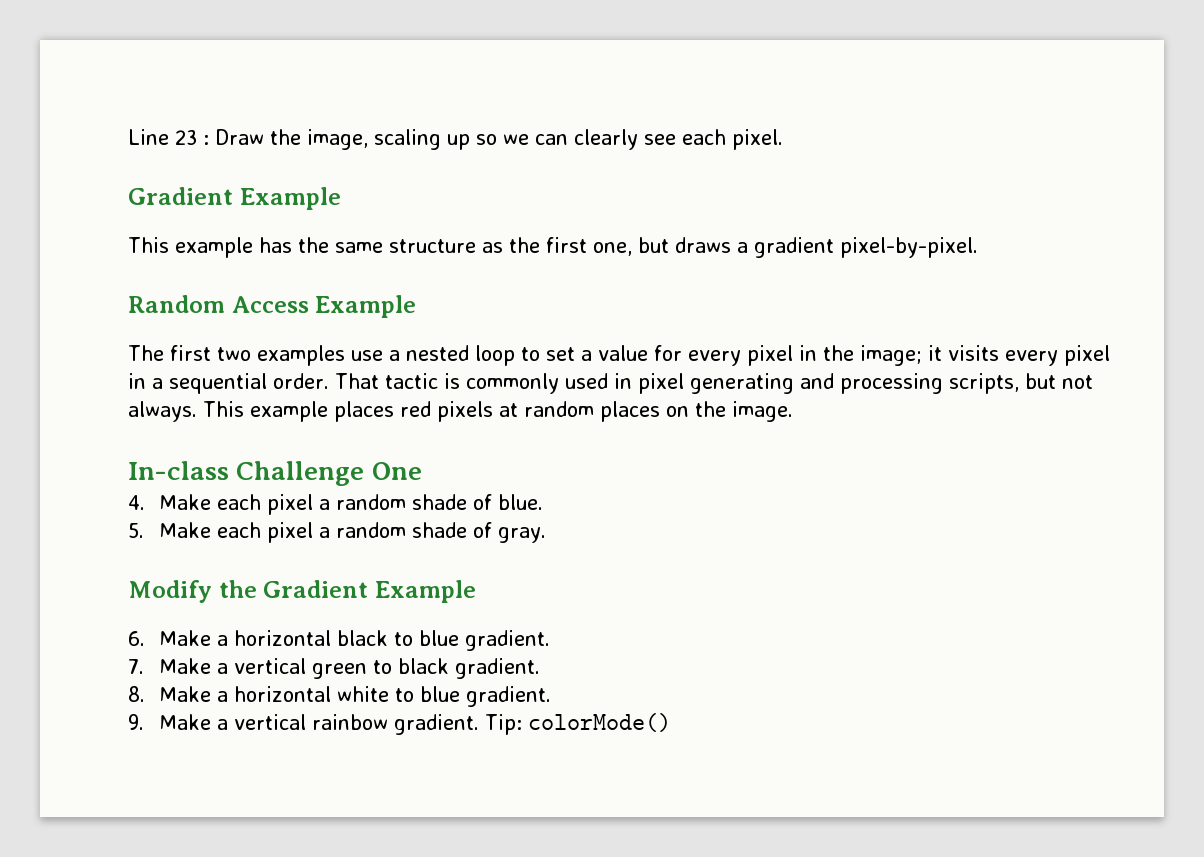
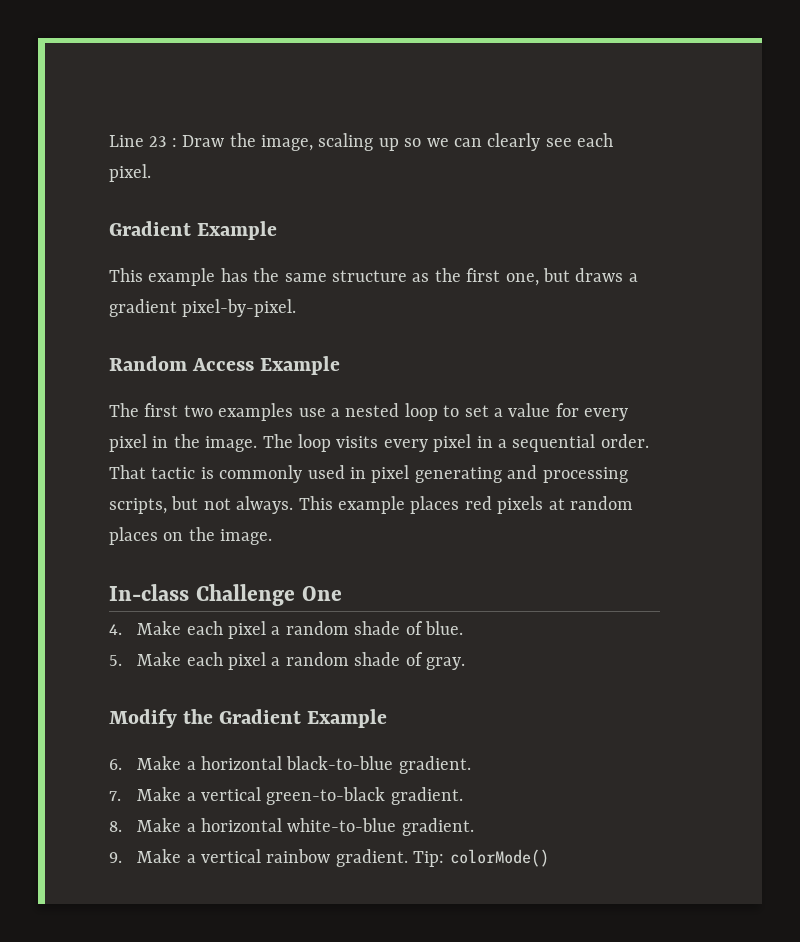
[860,345,942,366] image; it -> [205,434,331,452] image. The loop
[336,630,459,646] black to blue -> [286,756,394,770] black-to-blue
[311,658,449,679] green to black -> [266,787,386,805] green-to-black
[336,686,460,702] white to blue -> [287,818,397,832] white-to-blue

